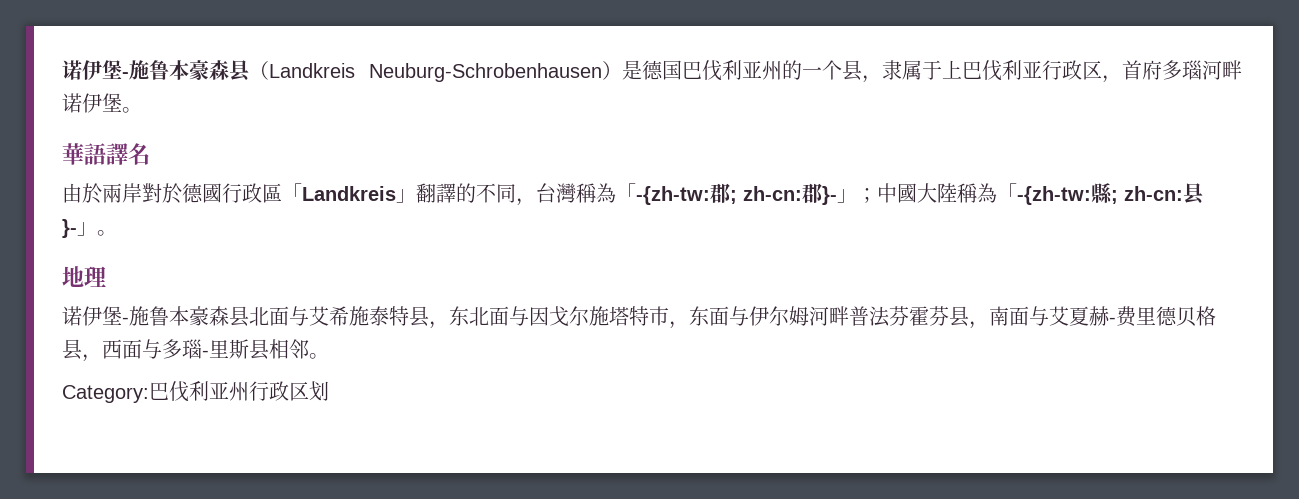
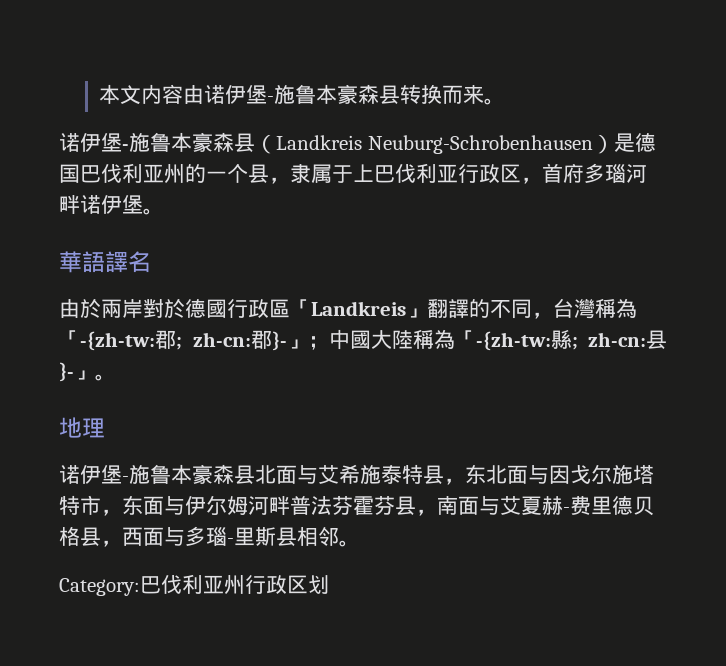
(62, 70) none -> [99,84,506,105] 本文内容由诺伊堡-施鲁本豪森县转换而来。 //

